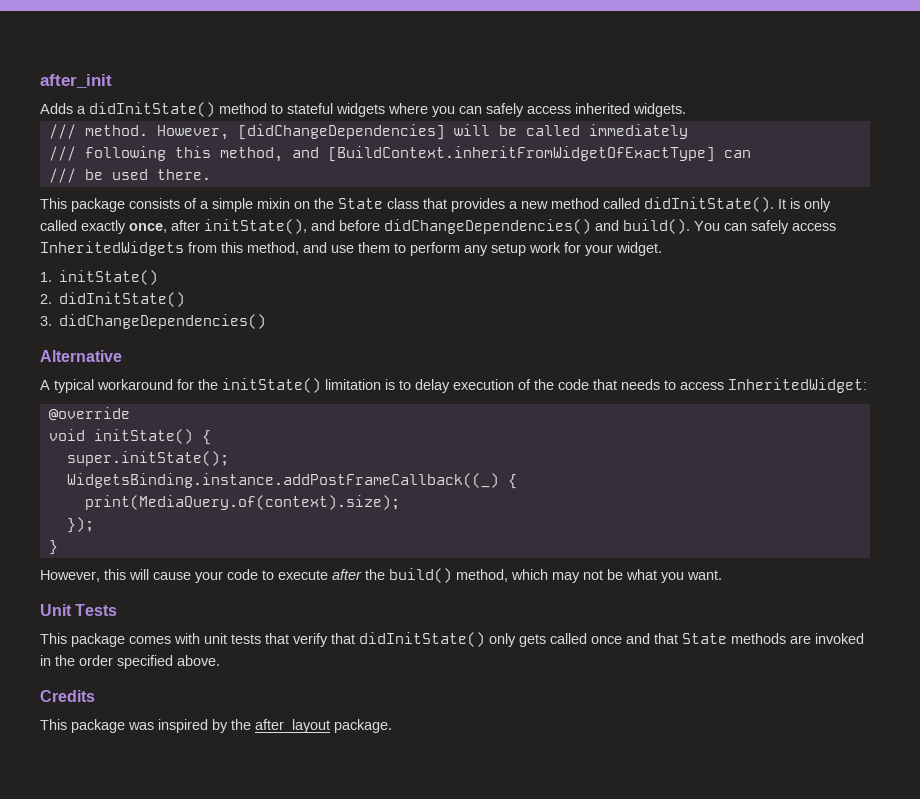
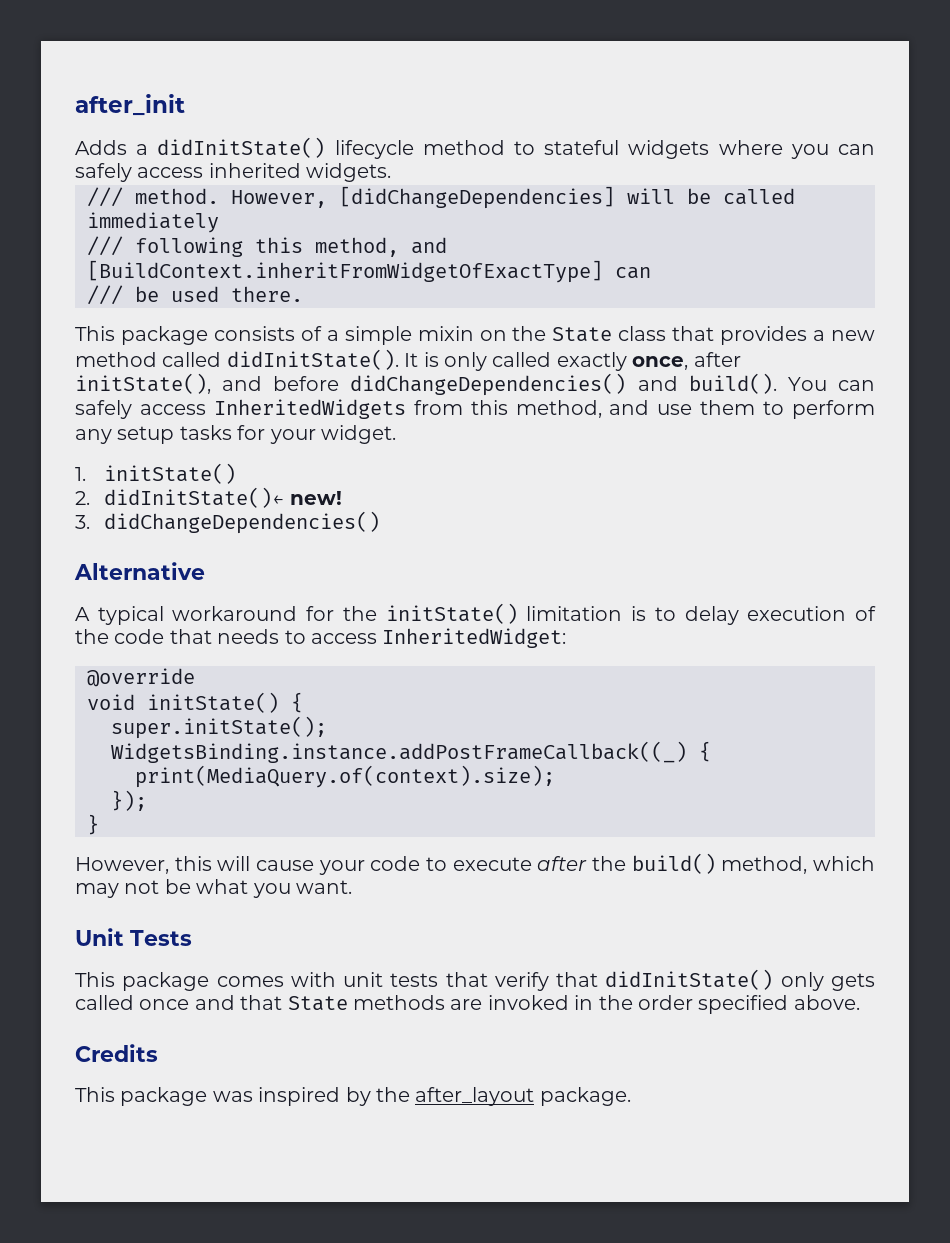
(215, 109) none -> [334,140,414,159] lifecycle
[529,242,561,253] work -> [179,425,232,440] tasks
[59,292,186,307] didInitState() -> [104,487,342,508] didInitState()← new!

